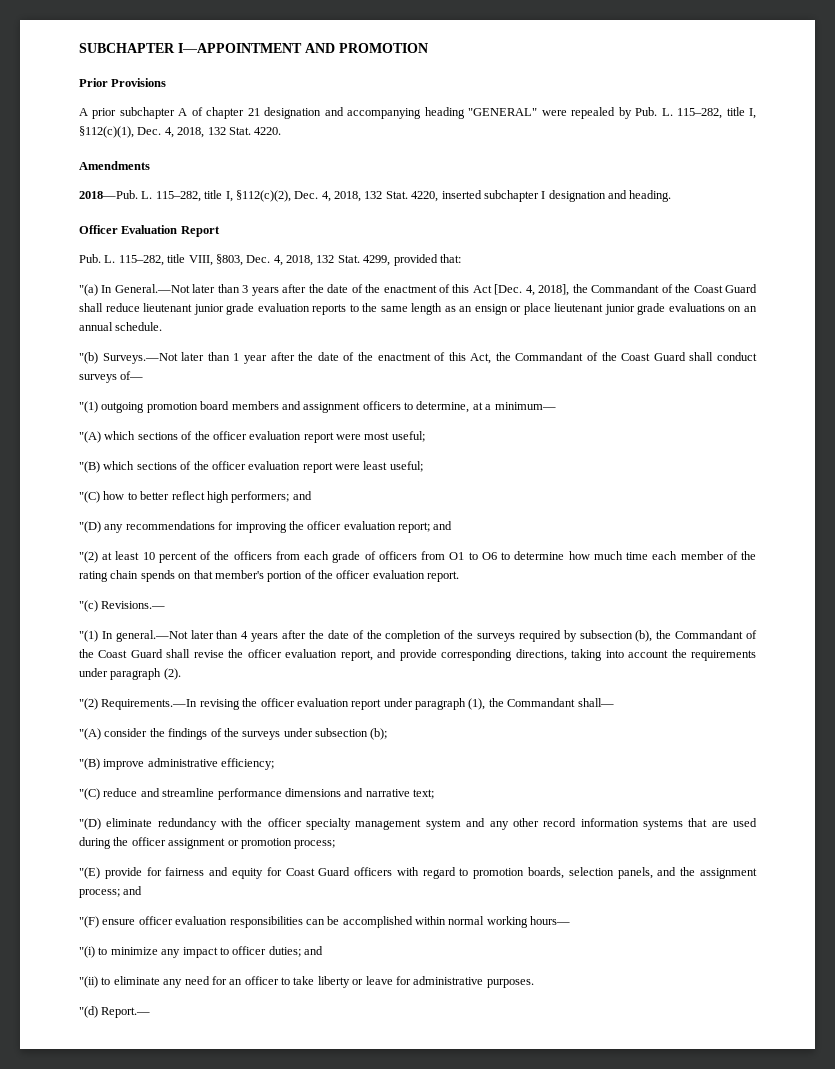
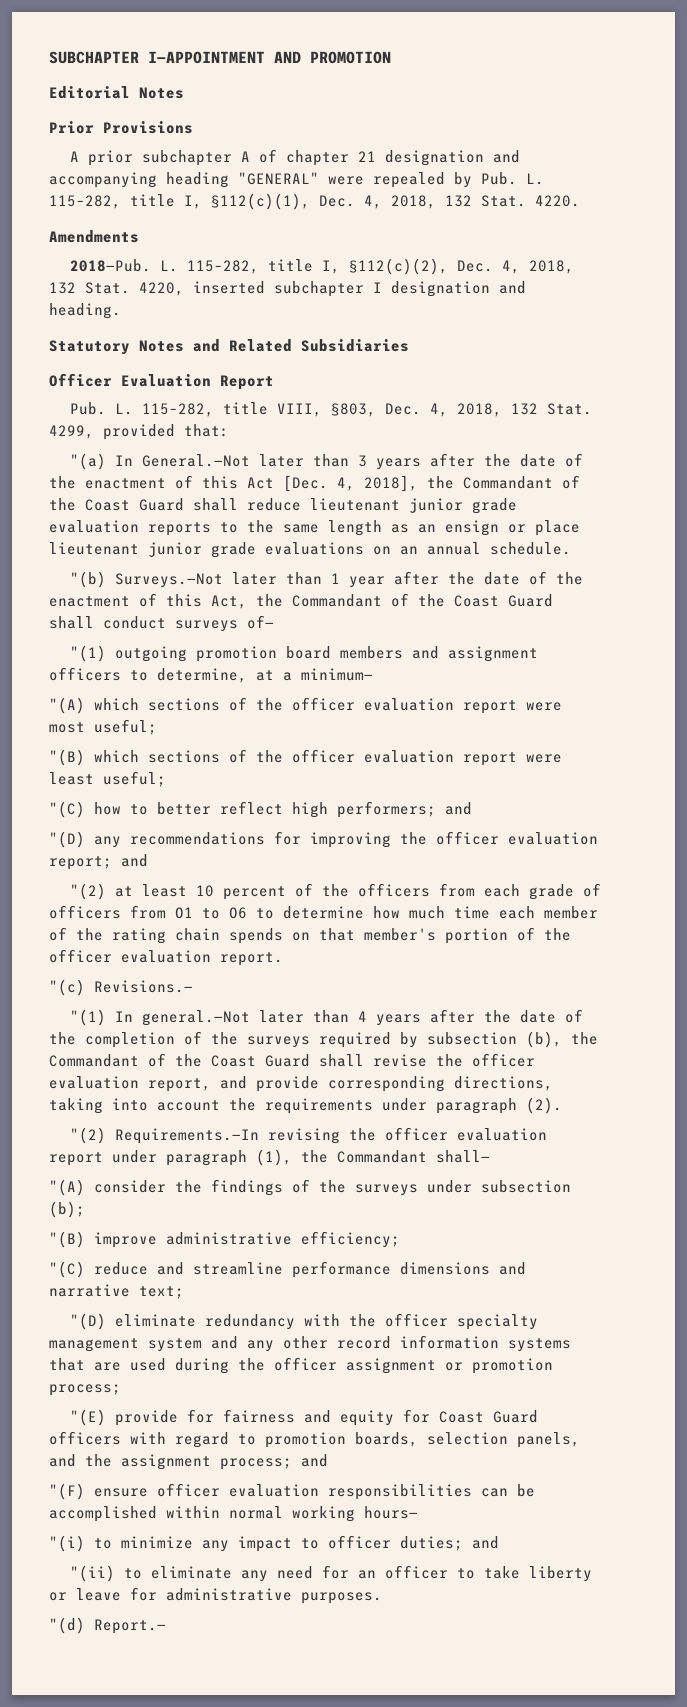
(428, 48) none -> [49,86,184,99] // Editorial Notes
(672, 196) none -> [49,339,409,355] // Statutory Notes and Related Subsidiaries

